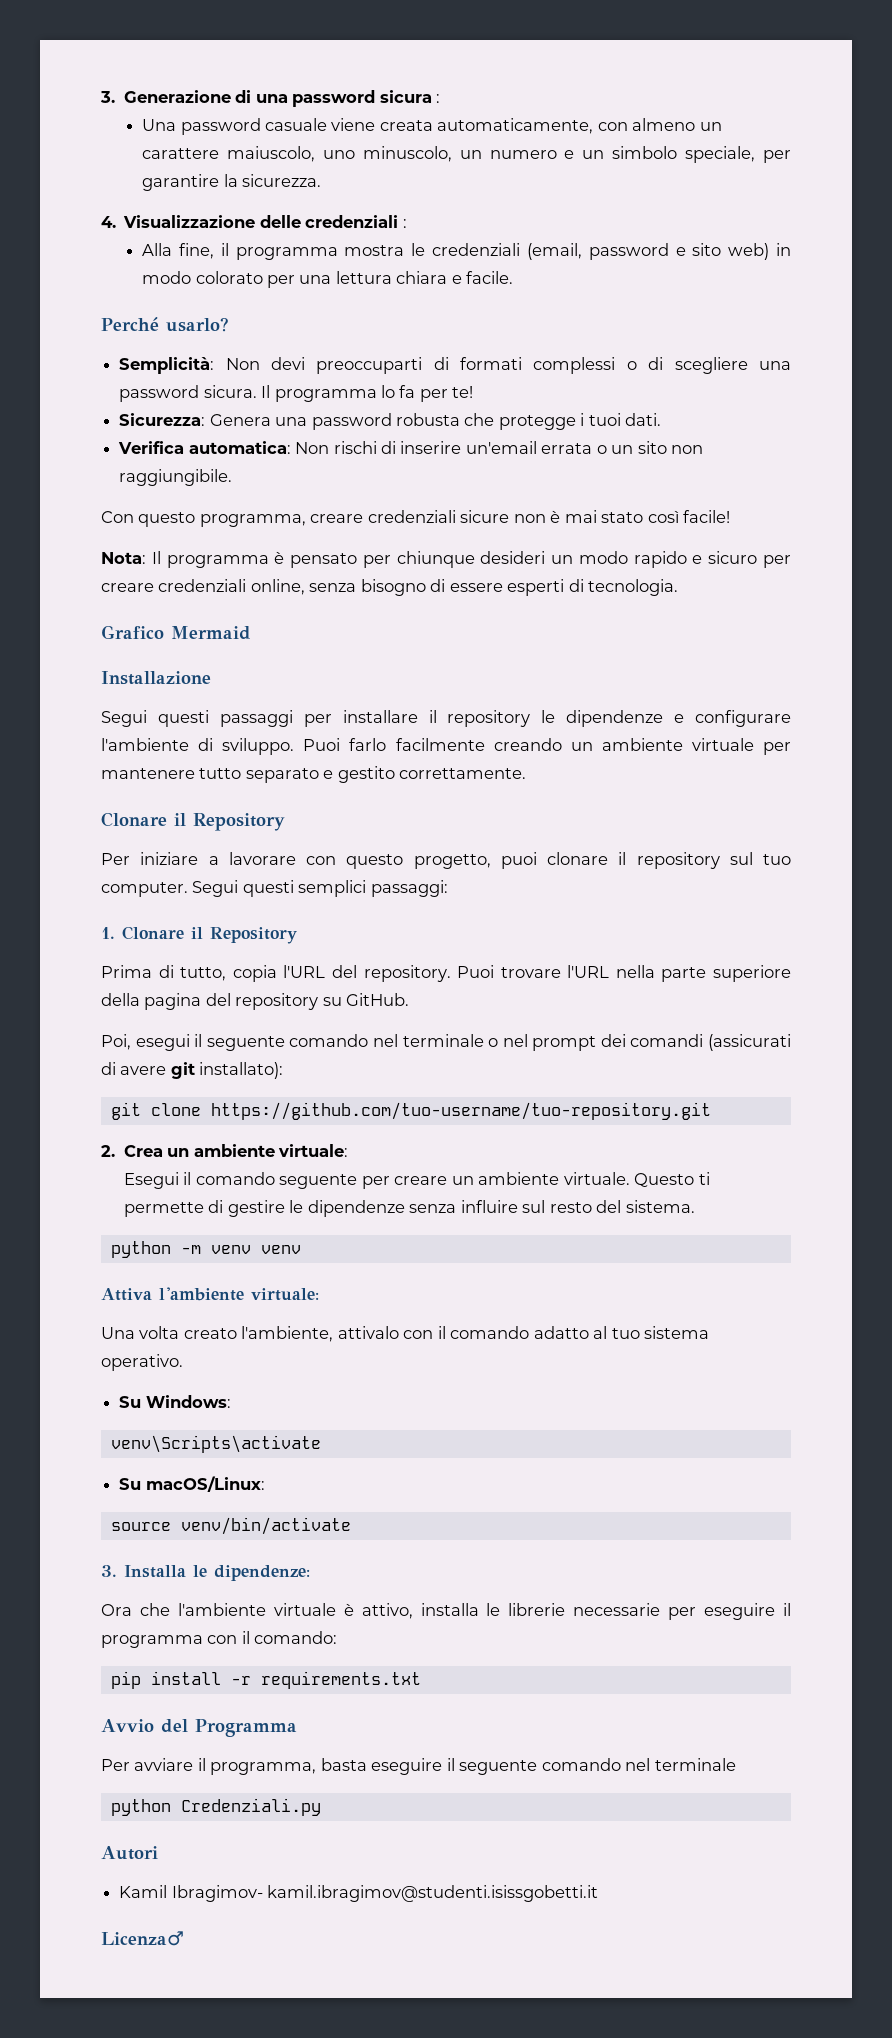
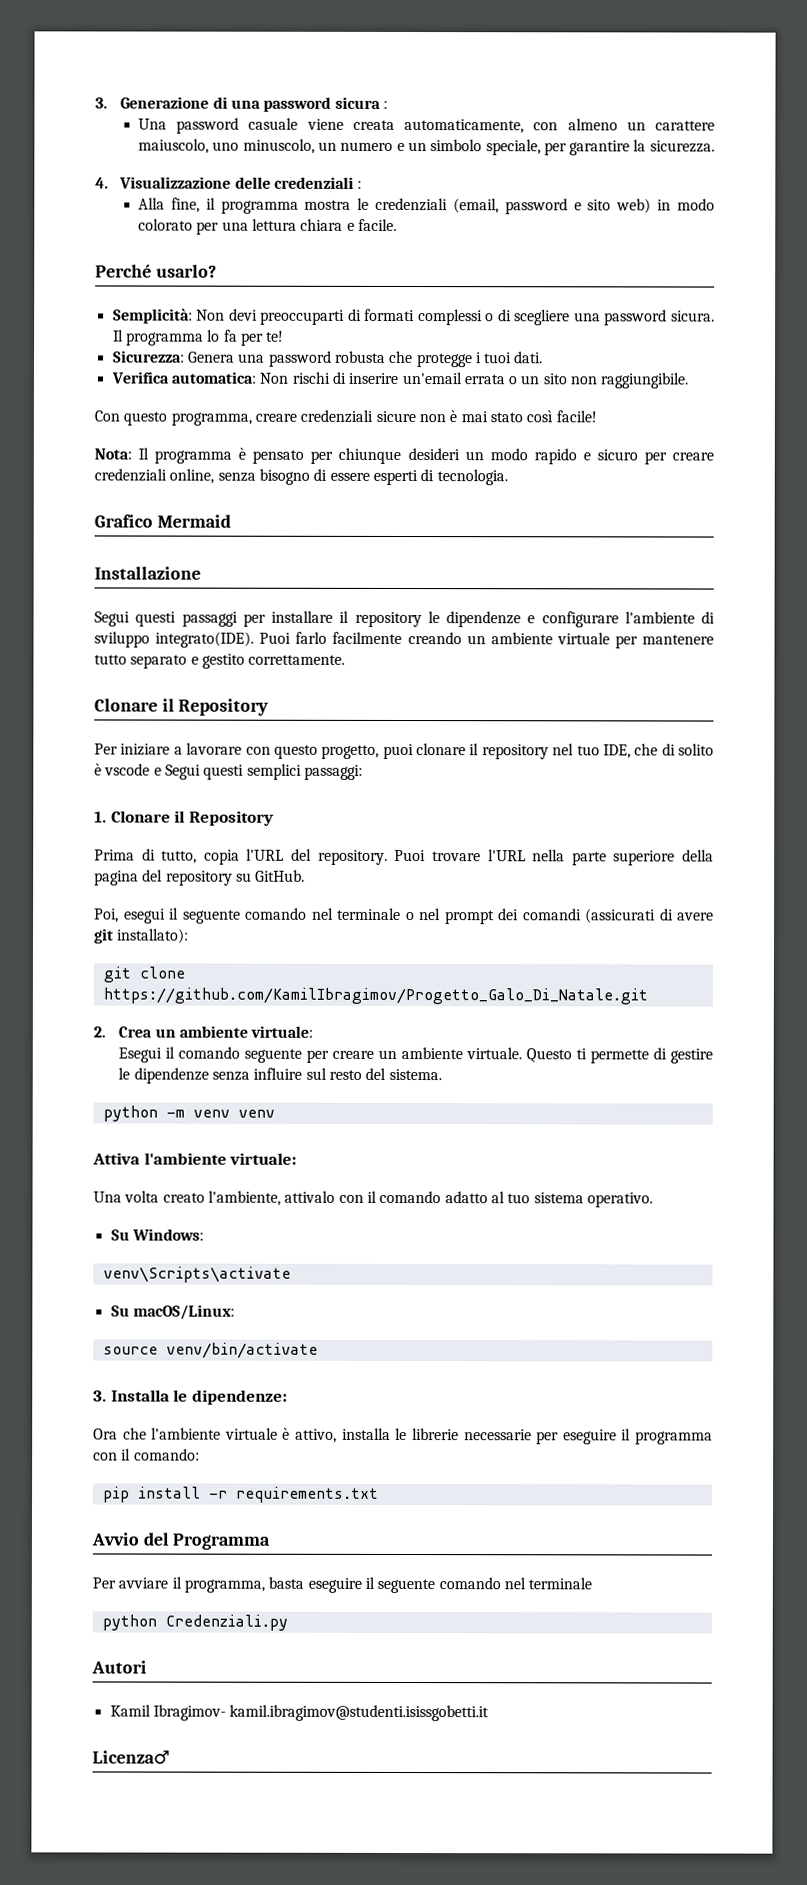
[222,738,295,755] sviluppo. -> [94,631,255,648] sviluppo integrato(IDE).
[729,852,791,865] [101,882,188,897] sul tuo computer. -> [552,743,714,759] [94,763,162,776] nel tuo IDE, che di solito è vscode e
[210,1102,711,1120] https://github.com/tuo-username/tuo-repository.git -> [102,987,648,1005] https://github.com/KamilIbragimov/Progetto_Galo_Di_Natale.git

